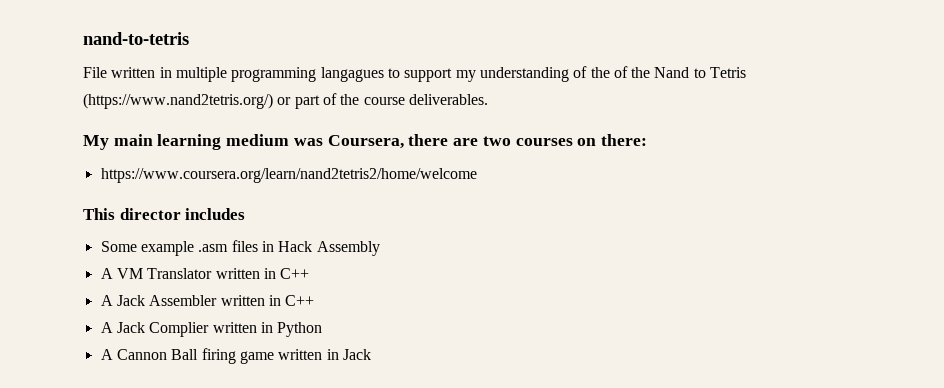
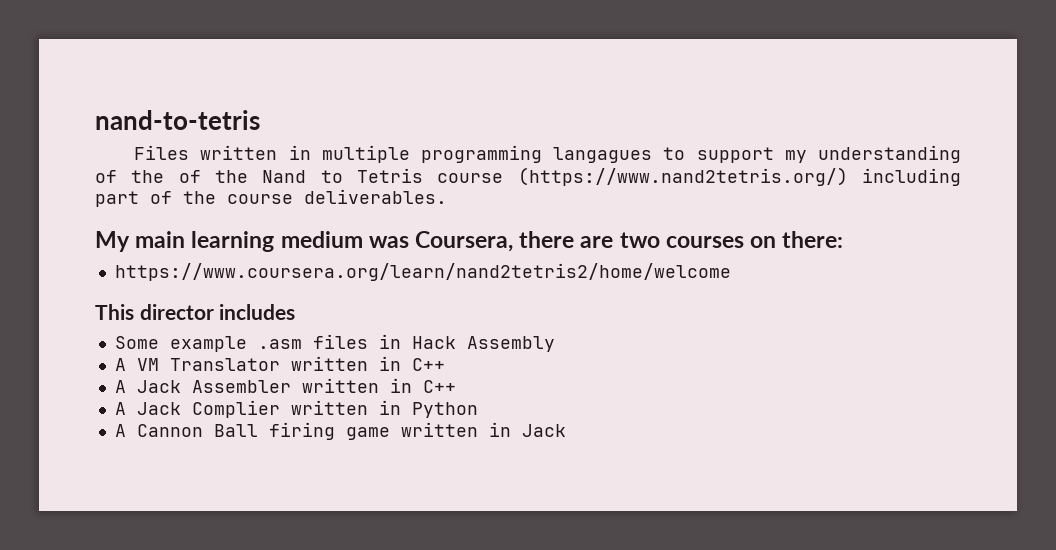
[83,67,107,78] File -> [134,145,190,160] Files
[83,93,292,109] (https://www.nand2tetris.org/) or -> [437,167,961,186] course (https://www.nand2tetris.org/) including

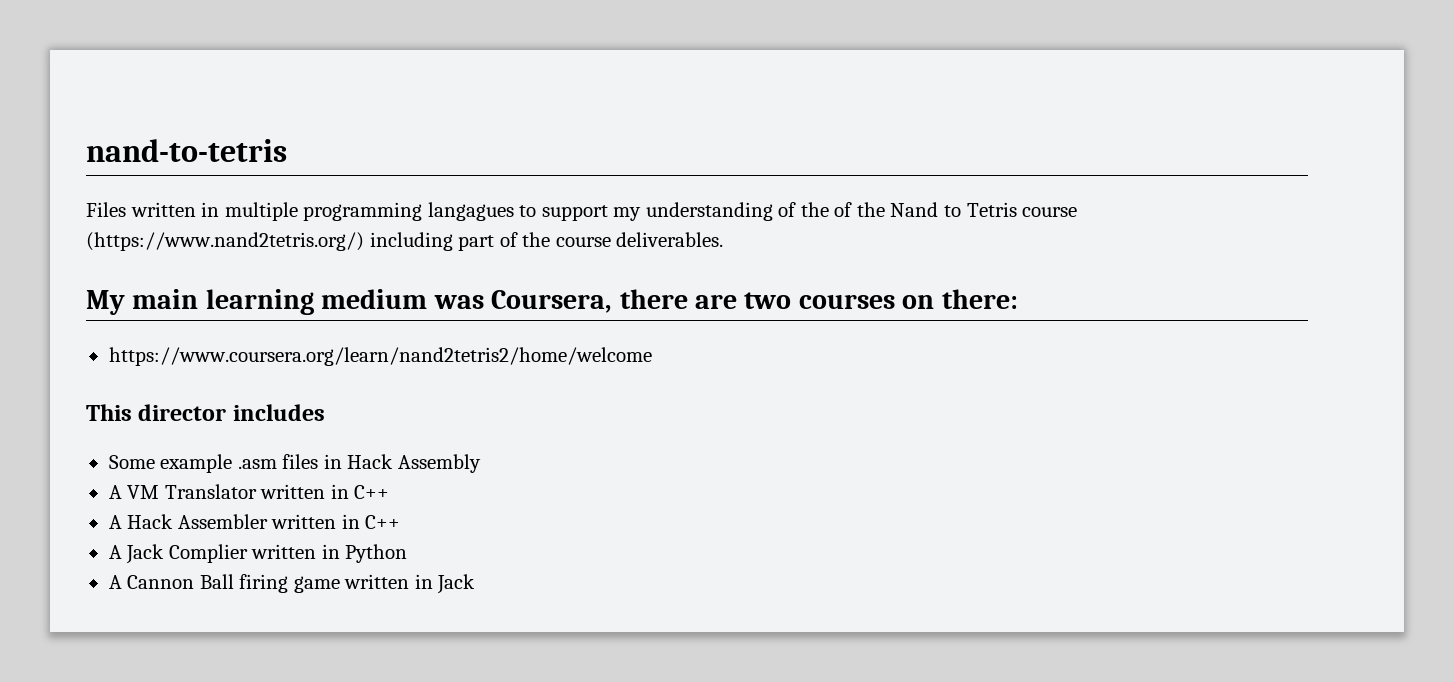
[136,380,181,393] Jack -> [127,514,174,529] Hack

